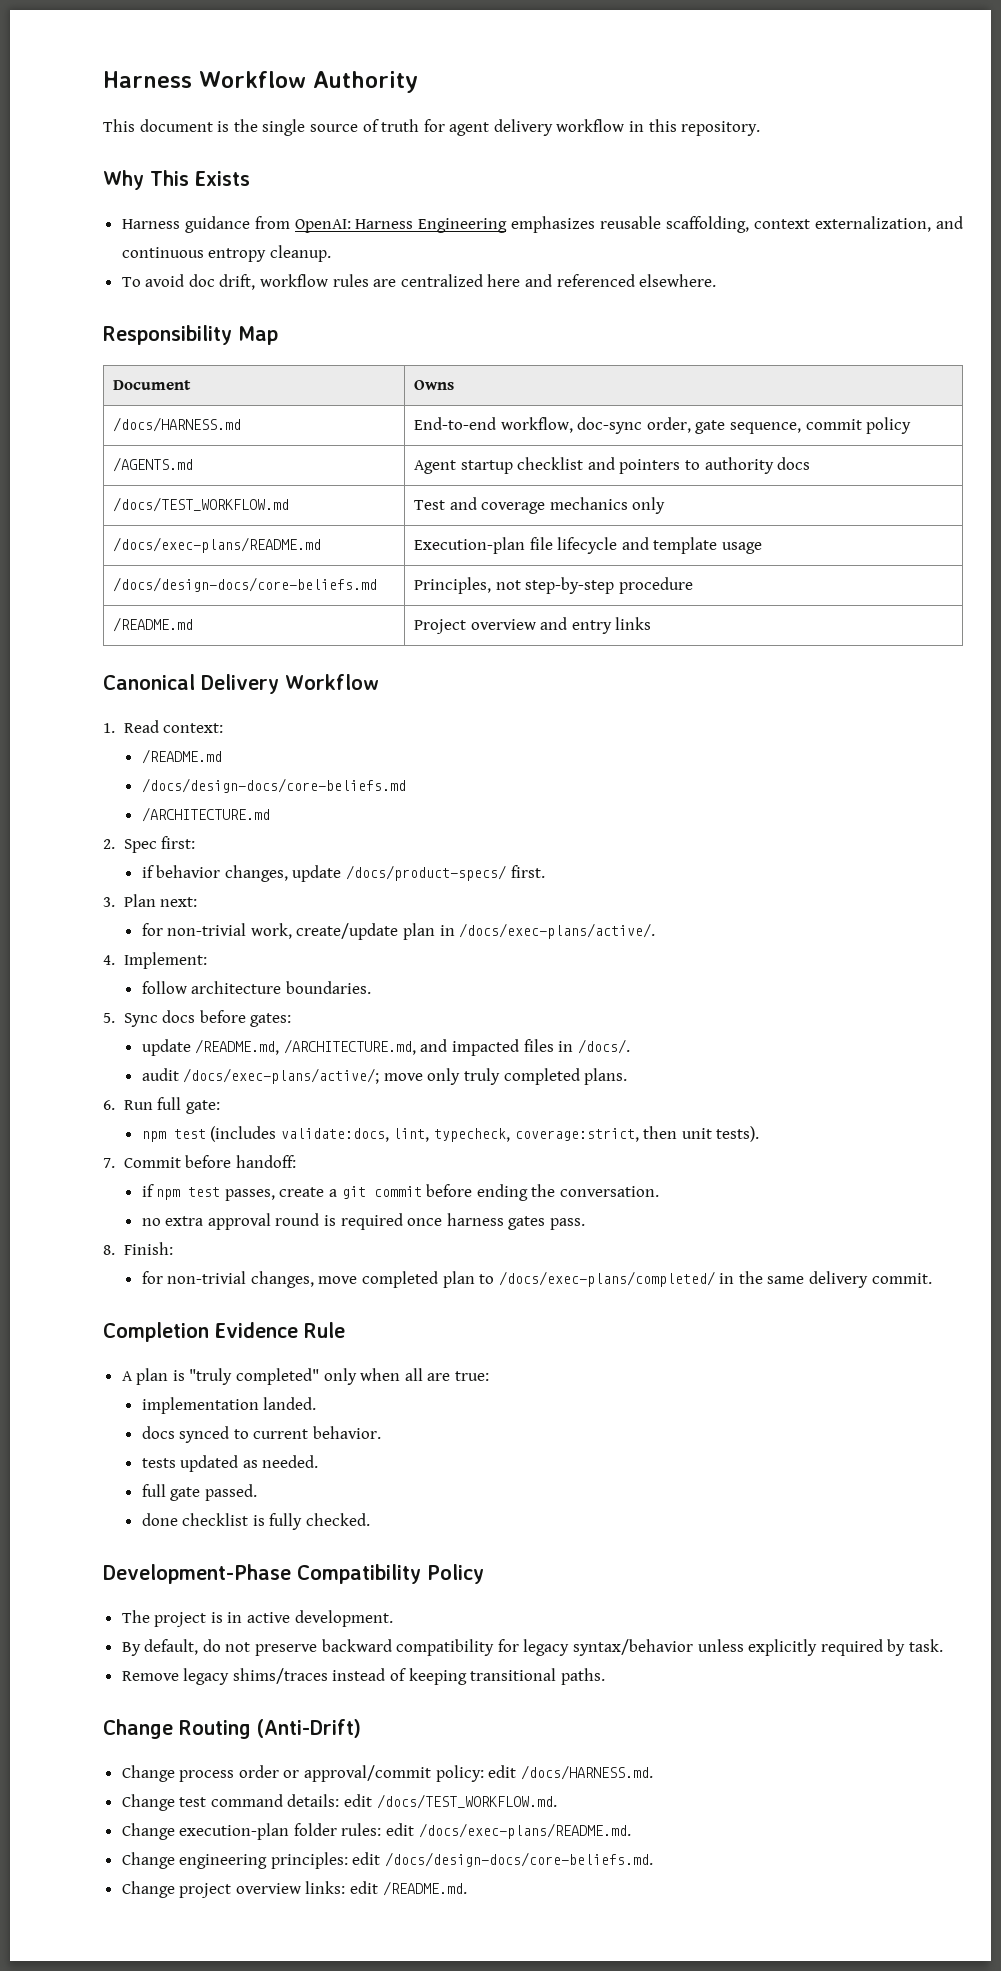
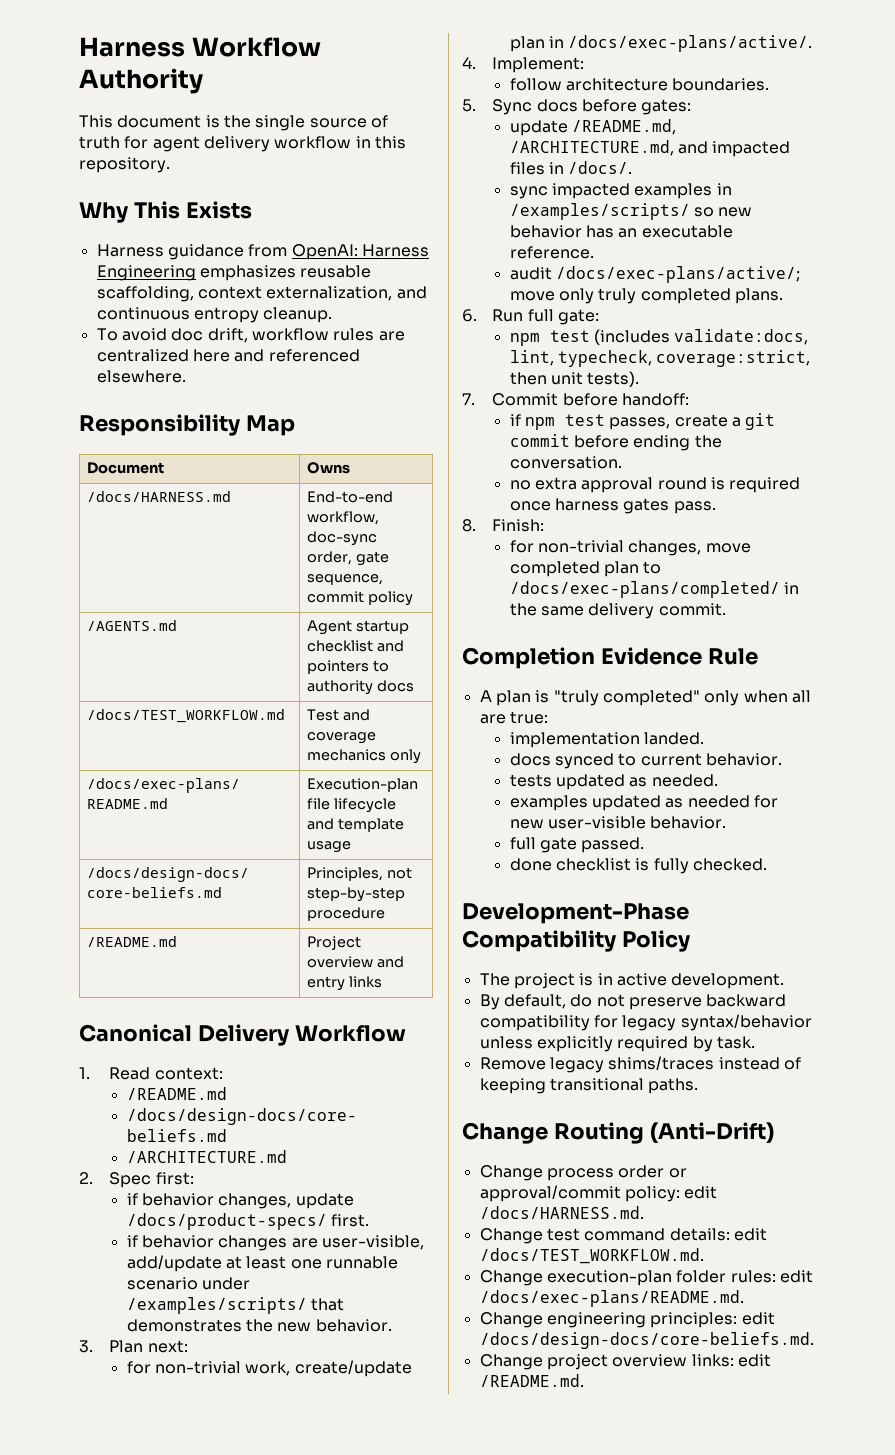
(545, 871) none -> [126,1235,425,1251] [126,1255,399,1272] [126,1277,251,1290] [126,1297,345,1314] [126,1319,392,1332] // if behavior changes are user-visible, add/update at least one runnable scenario under /examples/scripts/ that demonstrates the new behavior.
(630, 1046) none -> [509,183,732,199] [509,203,753,220] [509,225,733,238] [509,246,594,259] // sync impacted examples in /examples/scripts/ so new behavior has an executable reference.
(319, 1461) none -> [509,795,779,811] [509,816,727,829] // examples updated as needed for new user-visible behavior.

